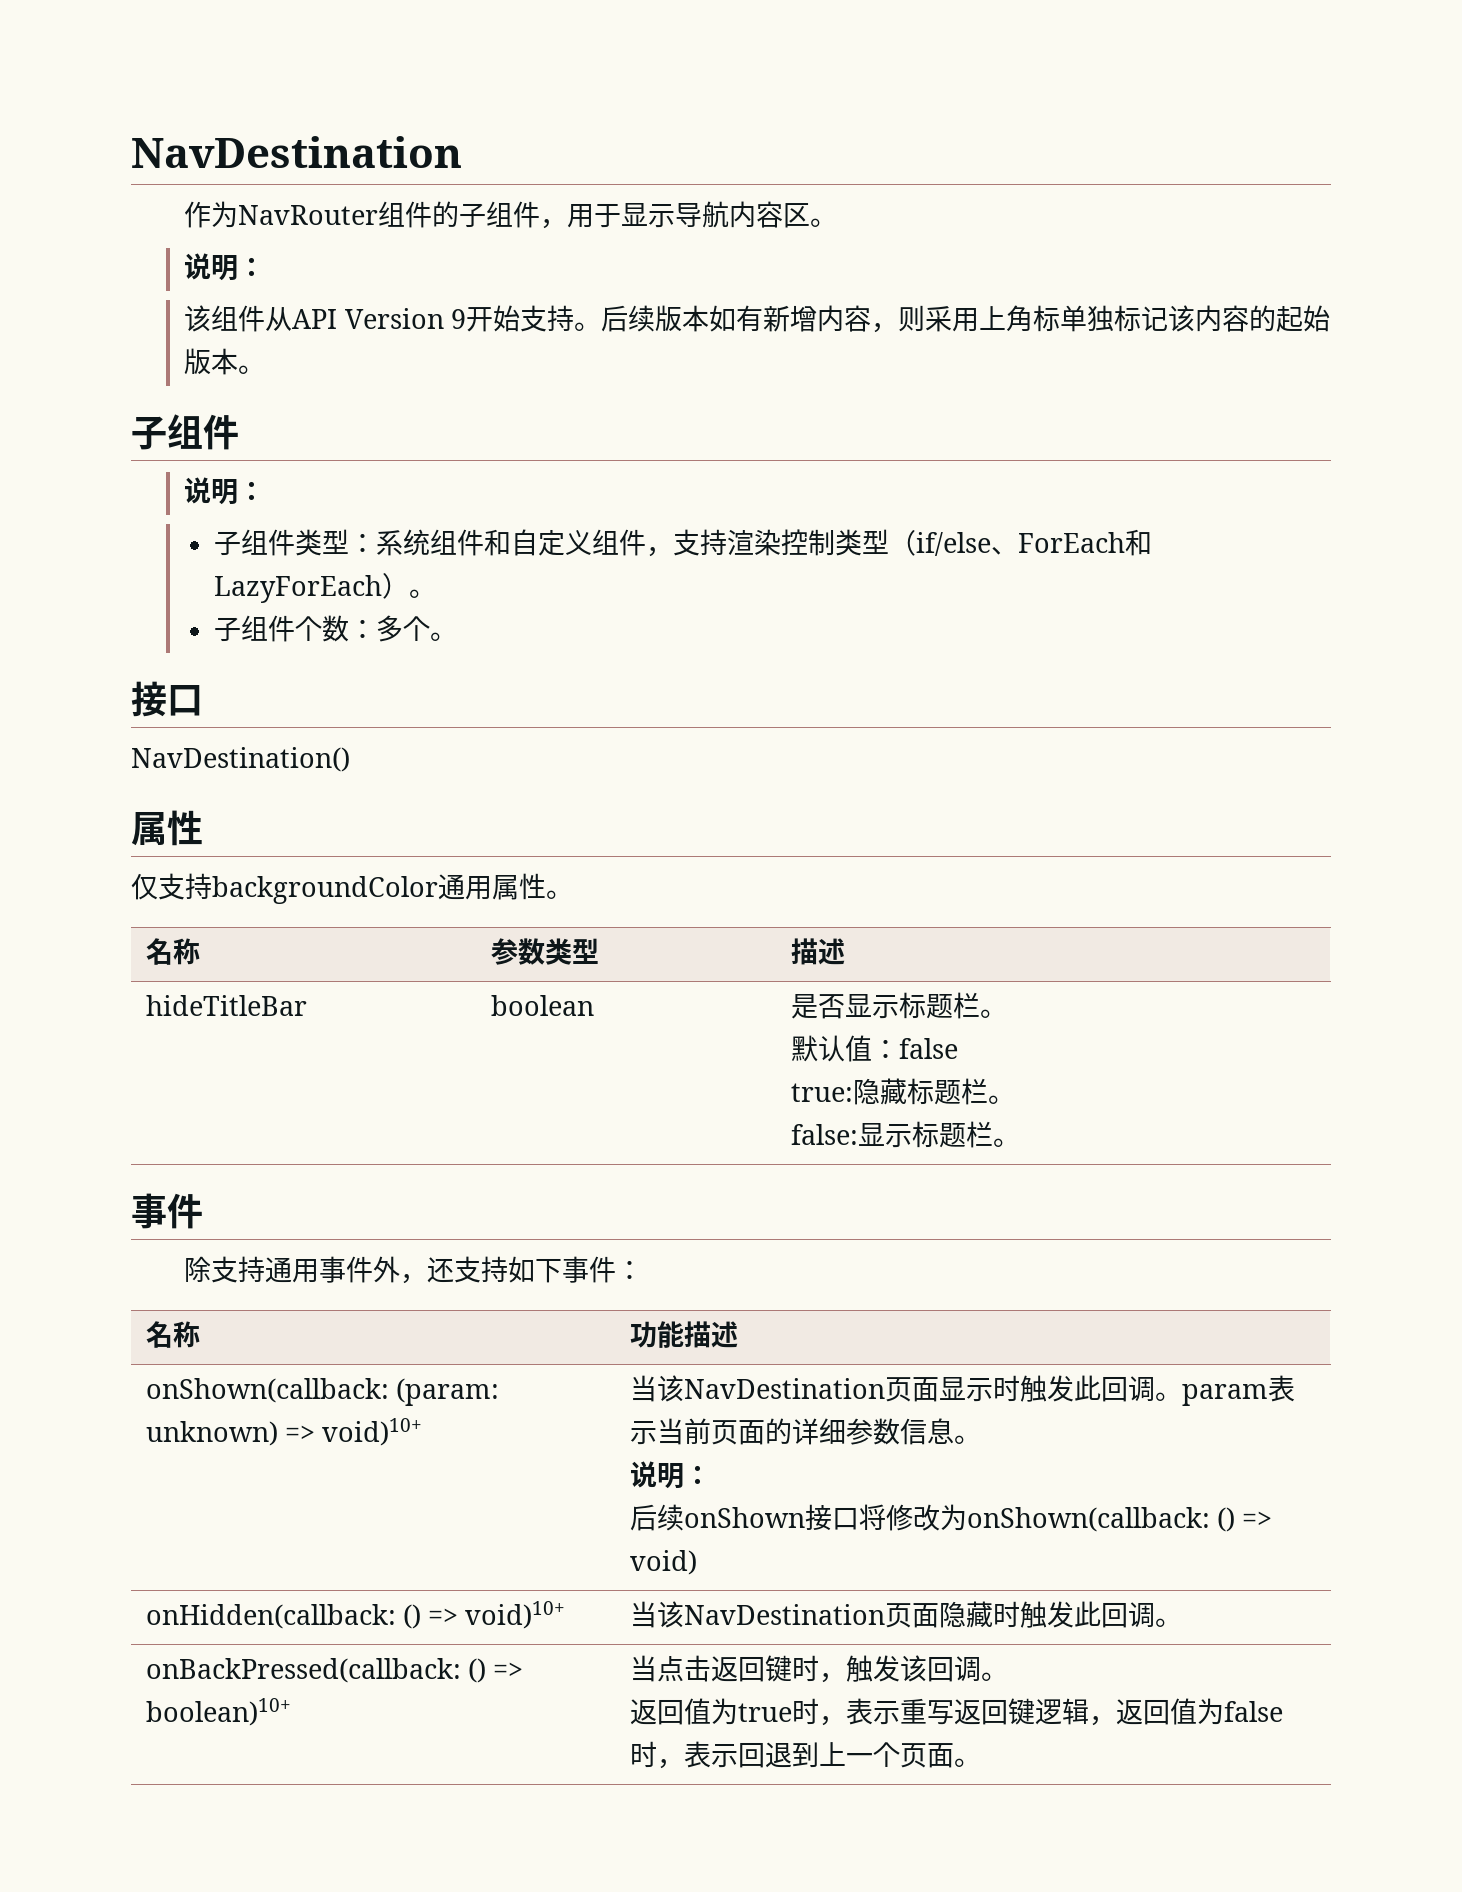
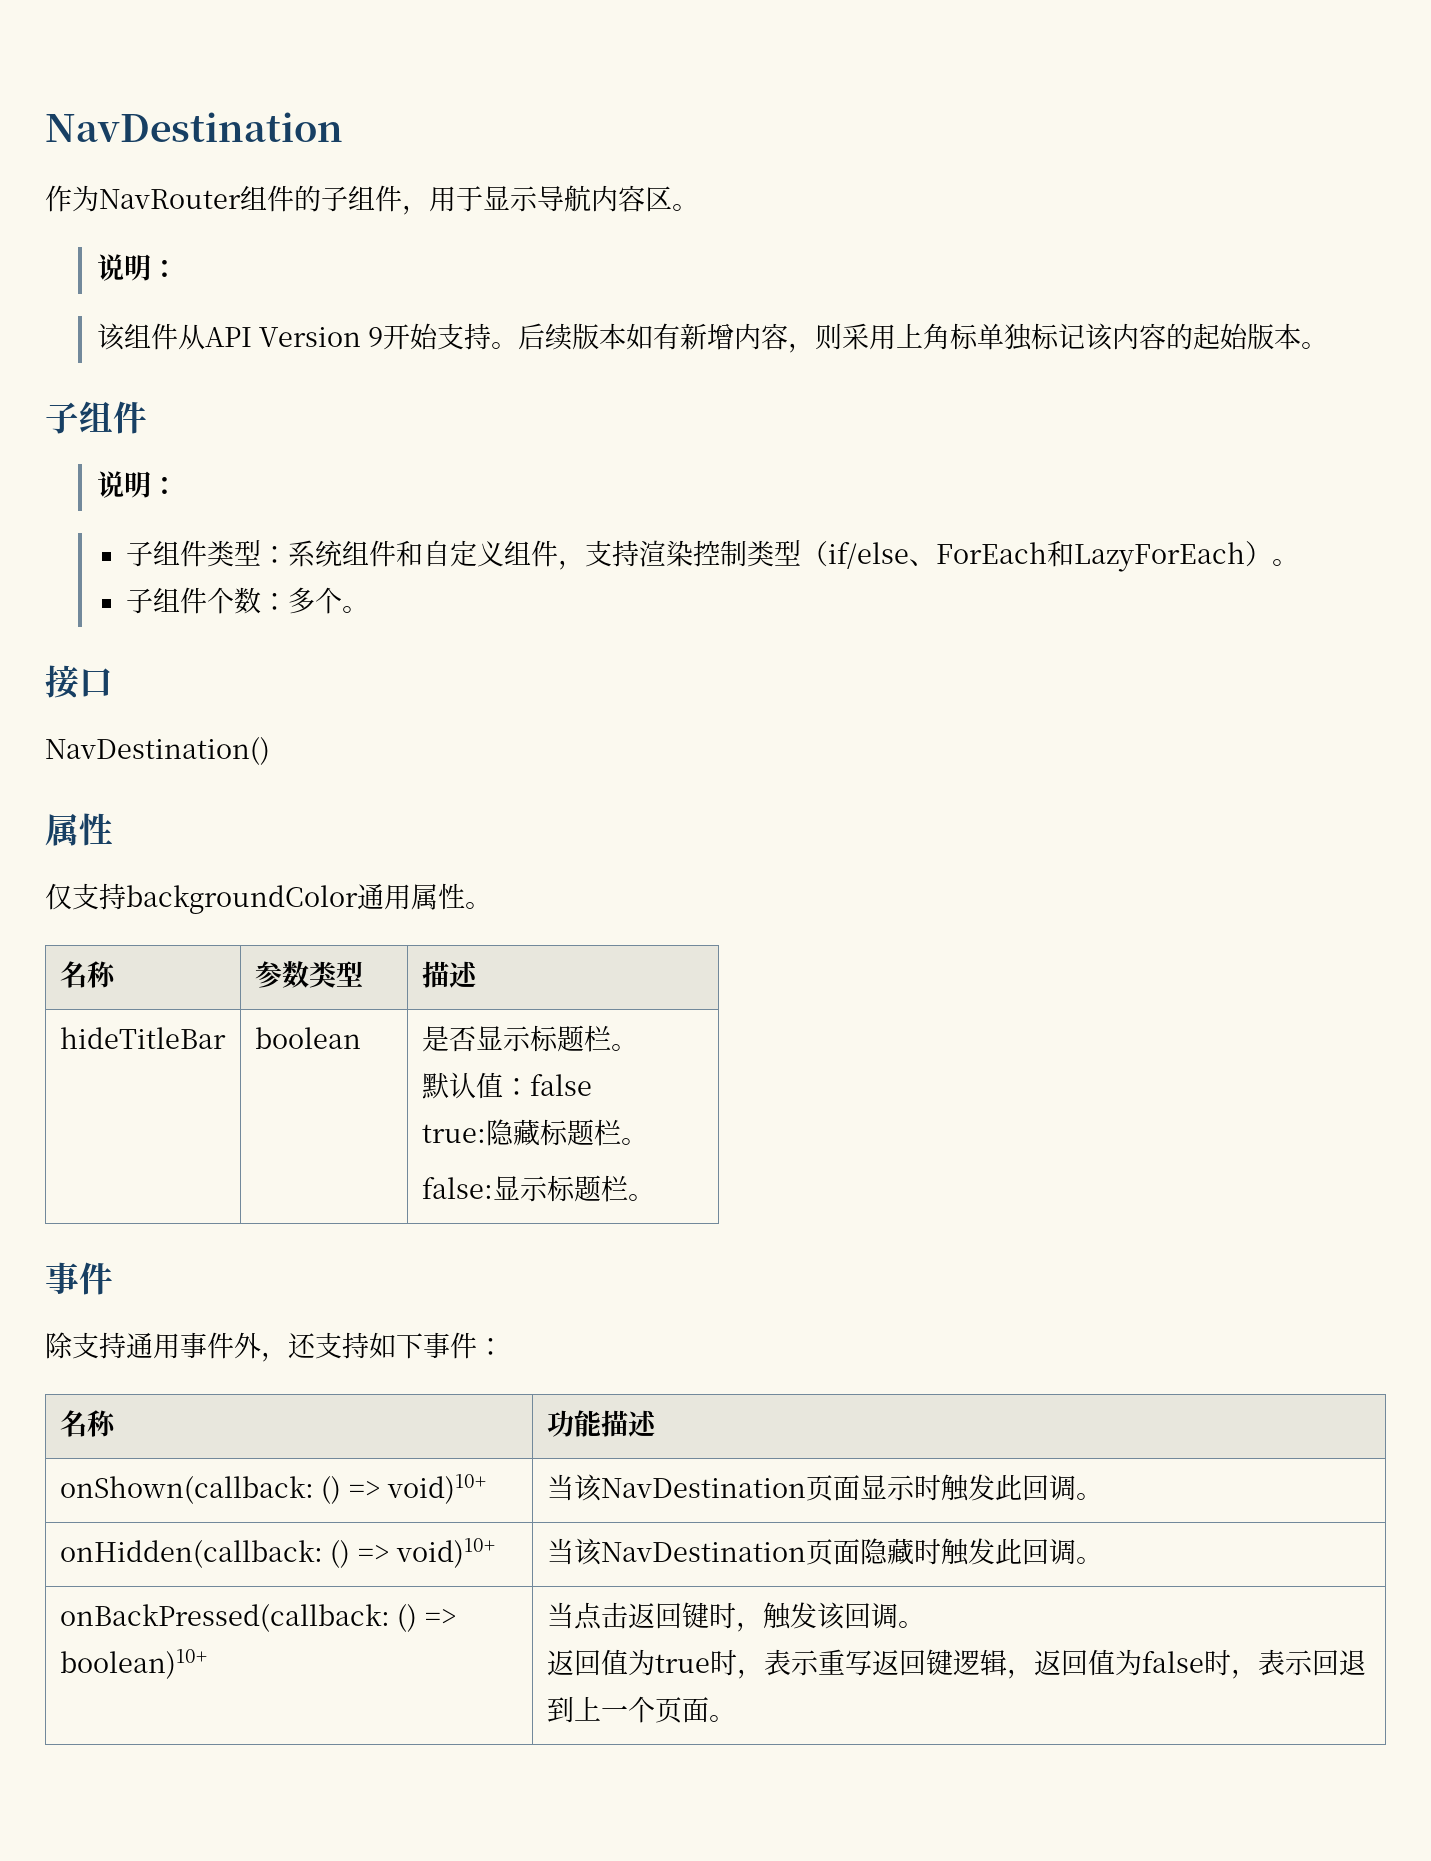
[395,1378,499,1406] [145,1421,278,1446] (param: unknown) -> [321,1476,342,1504] ()
[1181,1375,1295,1406] [629,1418,981,1445] [629,1461,711,1489] [629,1504,1273,1532] [629,1550,697,1575] param表示当前页面的详细参数信息。 // 说明： // 后续onShown接口将修改为onShown(callback: () => void) -> (1103, 1496) none

